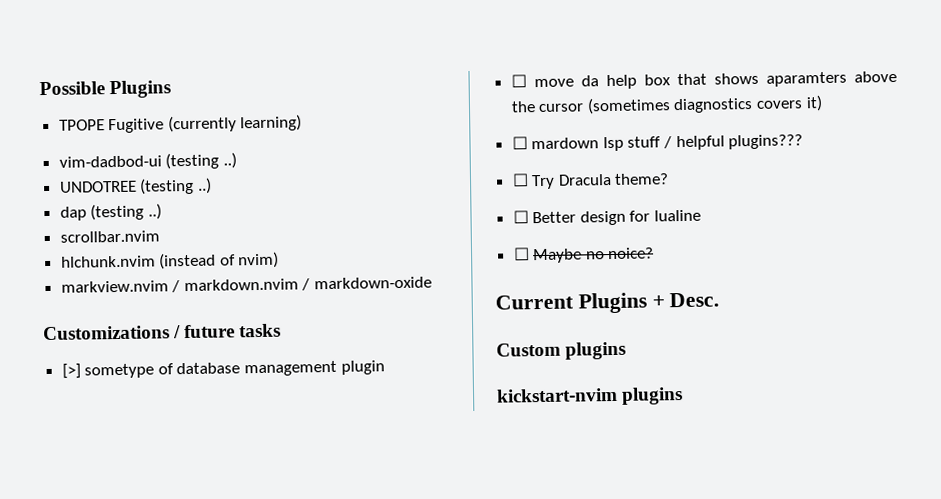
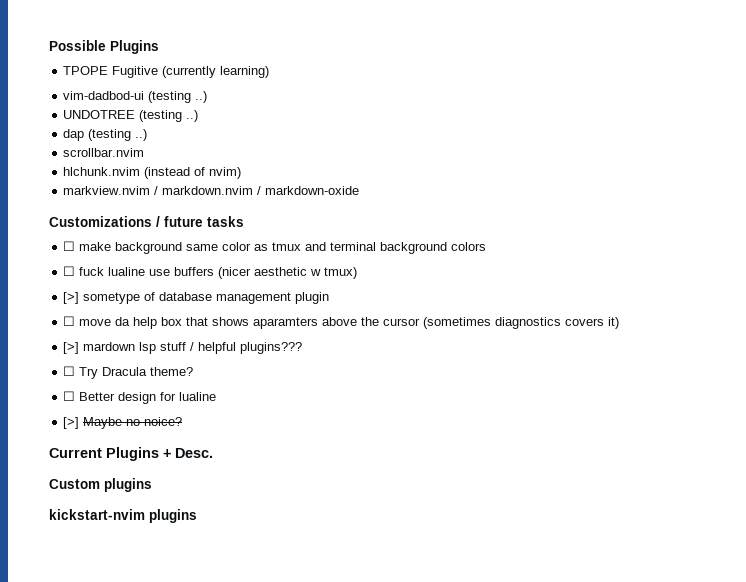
(282, 330) none -> [63,241,487,254] [63,266,358,279] // ☐ make background same color as tmux and terminal background colors // ☐ fuck lualine use buffers (nicer aesthetic w tmux)
[511,136,528,150] ☐ -> [63,342,80,354] [>]
[512,247,530,261] ☐ -> [63,417,80,429] [>]

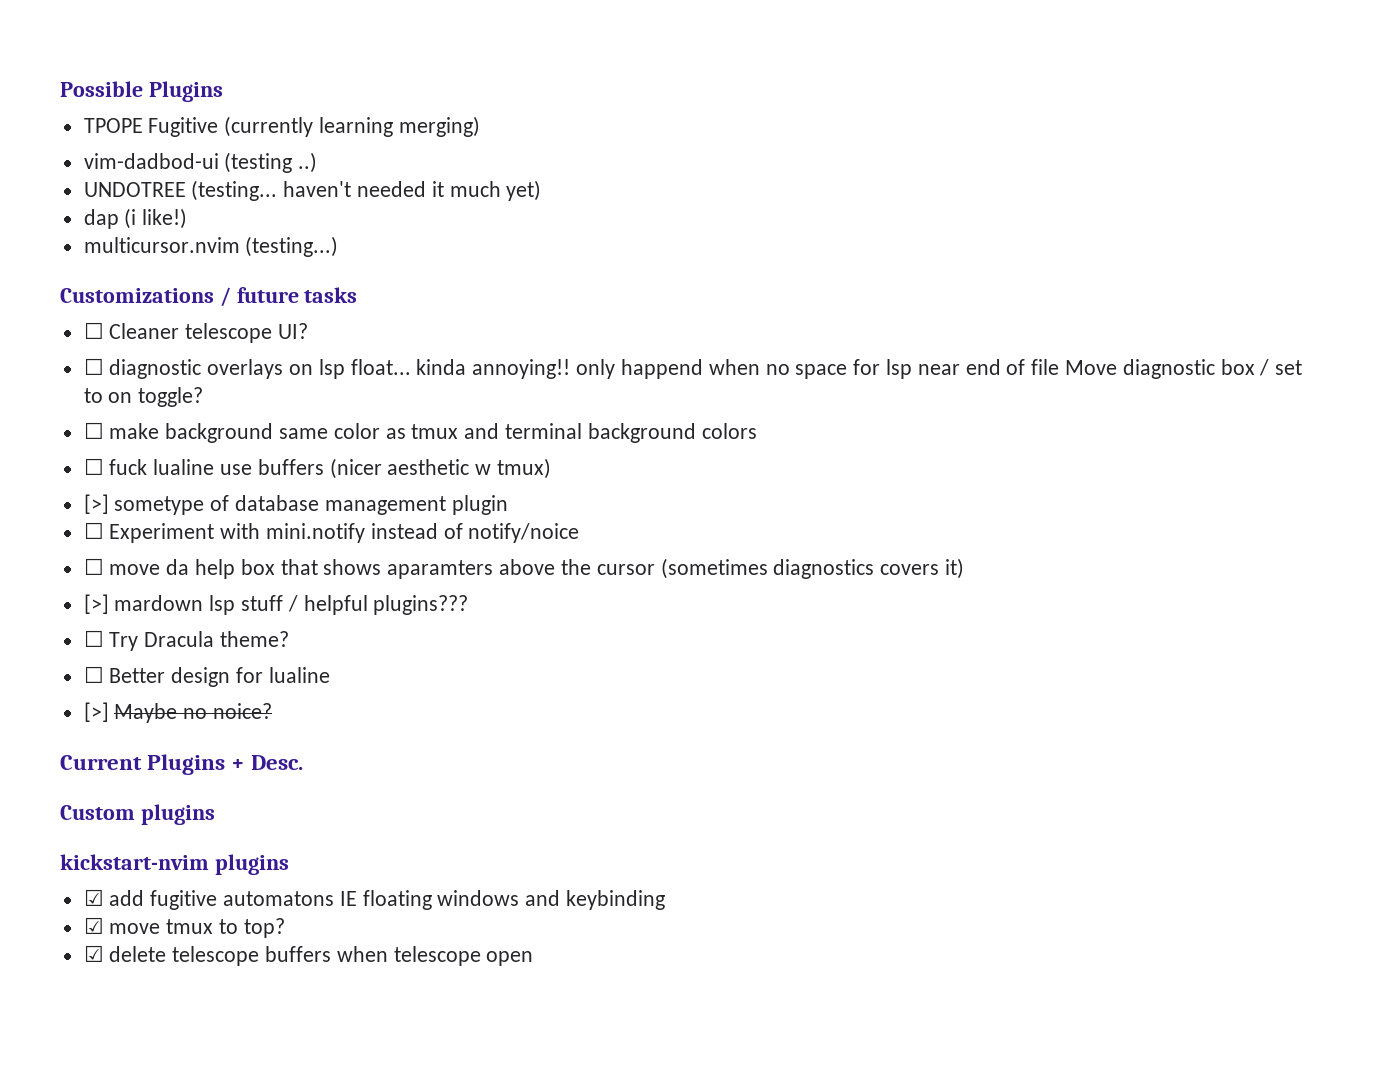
[220,66,270,78] learning) -> [319,116,480,137] learning merging)
[139,110,199,122] [63,129,148,141] [63,148,145,157] [63,167,242,179] [63,186,360,195] [49,216,244,227] (testing ..) // dap (testing ..) // scrollbar.nvim // hlchunk.nvim (instead of nvim) // markview.nvim / markdown.nvim / markdown-oxide // Customizations / future tasks -> [191,180,542,201] [83,208,188,229] [83,236,339,257] [60,287,358,307] [83,322,309,343] [83,358,1303,379] [83,387,204,407] (testing... haven't needed it much yet) // dap (i like!) // multicursor.nvim (testing...) // Customizations / future tasks // ☐ Cleaner telescope UI? // ☐ diagnostic overlays on lsp float... kinda annoying!! only happend when no space for lsp near end of file Move diagnostic box / set to on toggle?
(330, 298) none -> [83,522,580,543] // ☐ Experiment with mini.notify instead of notify/noice
(197, 516) none -> [83,889,666,910] [83,917,285,938] [83,945,534,966] // ☑ add fugitive automatons IE floating windows and keybinding // ☑ move tmux to top? // ☑ delete telescope buffers when telescope open

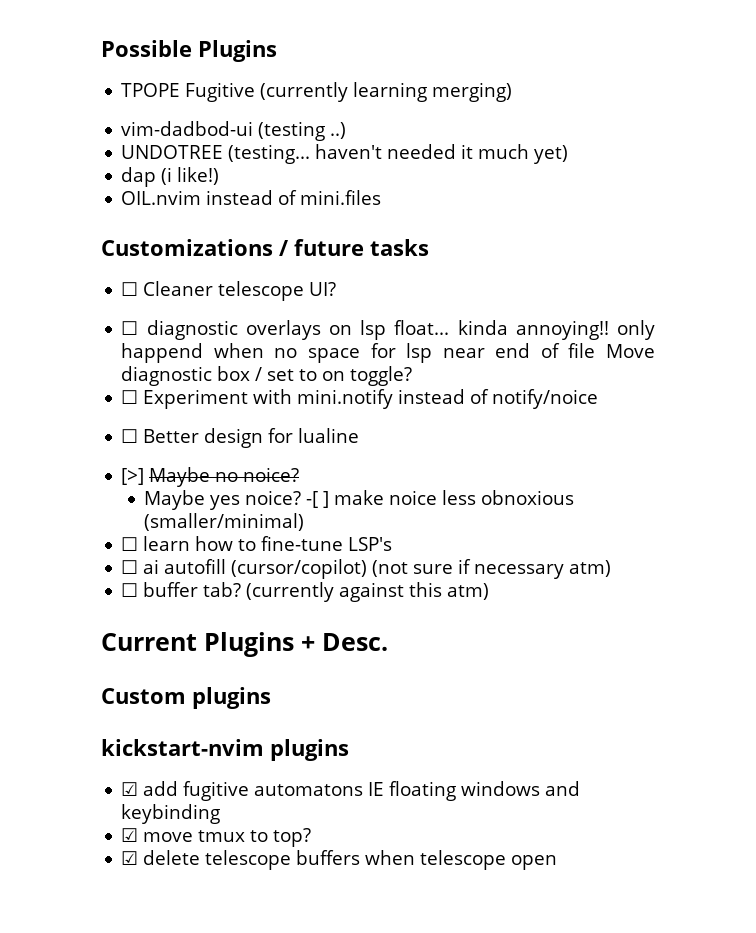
[83,236,339,257] multicursor.nvim (testing...) -> [121,190,382,205] OIL.nvim instead of mini.files
[83,422,757,443] [83,458,552,479] [83,494,508,515] // ☐ make background same color as tmux and terminal background colors // ☐ fuck lualine use buffers (nicer aesthetic w tmux) // [>] sometype of database management plugin -> (413, 376) none
[83,558,964,579] [83,594,469,615] [83,630,290,651] // ☐ move da help box that shows aparamters above the cursor (sometimes diagnostics covers it) // [>] mardown lsp stuff / helpful plugins??? // ☐ Try Dracula theme? -> (599, 399) none
(273, 711) none -> [144,490,575,510] [144,513,305,531] [121,536,393,551] [121,559,612,579] [121,582,490,602] // Maybe yes noice? -[ ] make noice less obnoxious (smaller/minimal) // ☐ learn how to fine-tune LSP's // ☐ ai autofill (cursor/copilot) (not sure if necessary atm) // ☐ buffer tab? (currently against this atm)

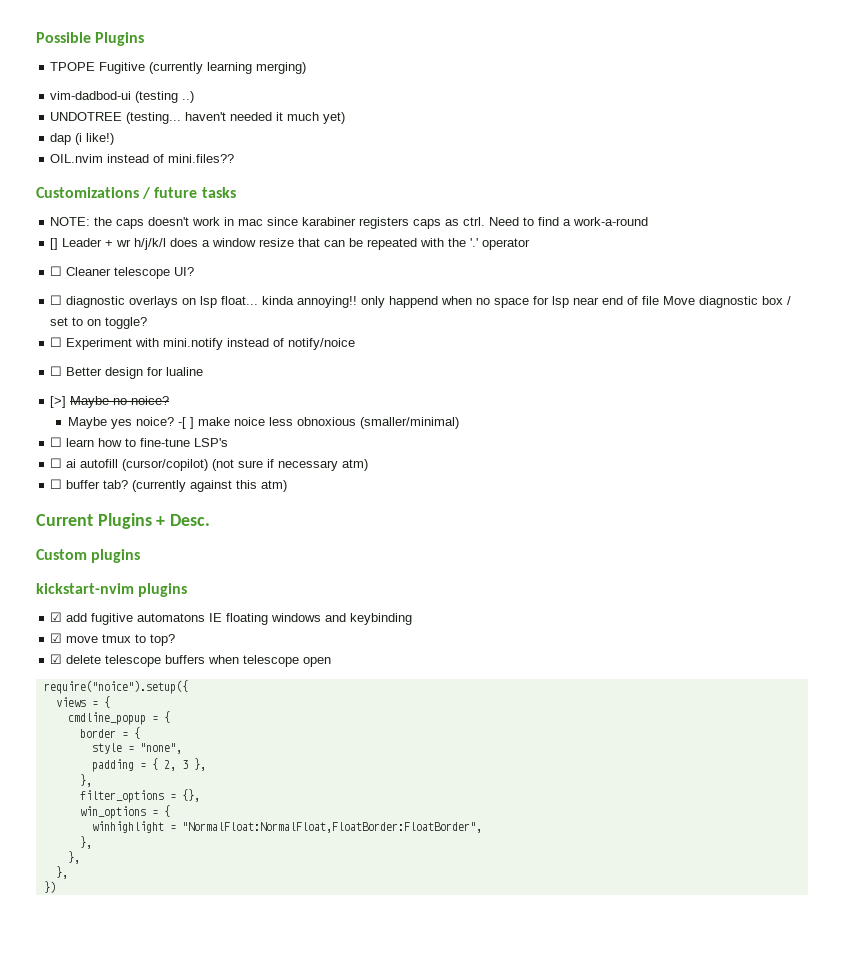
[300,190,382,205] mini.files -> [168,154,235,163] mini.files??
(429, 247) none -> [50,217,649,229] [50,238,531,250] // NOTE: the caps doesn't work in mac since karabiner registers caps as ctrl. Need to find a work-a-round // [] Leader + wr h/j/k/l does a window resize that can be repeated with the '.' operator
(558, 862) none -> [43,680,188,694] [55,696,110,708] [67,711,170,725] [79,727,140,739] [91,743,182,754] [91,758,206,772] [79,774,92,787] [79,789,200,803] [79,805,170,819] [91,821,482,833] [79,836,92,849] [67,851,80,864] [55,866,68,879] [43,881,56,893] // require("noice").setup({ // views = { // cmdline_popup = { // border = { // style = "none", // padding = { 2, 3 }, // }, // filter_options = {}, // win_options = { // winhighlight = "NormalFloat:NormalFloat,FloatBorder:FloatBorder", // }, // }, // }, // })

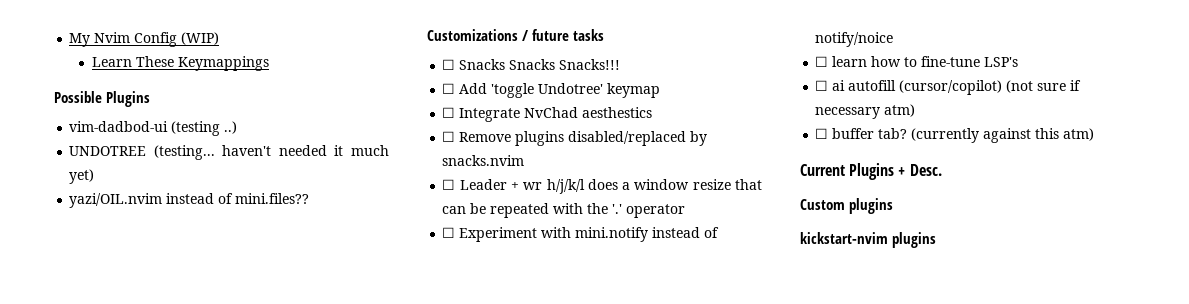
[36,32,145,46] [50,62,307,74] Possible Plugins // TPOPE Fugitive (currently learning merging) -> [69,32,220,47] [91,56,269,71] [54,91,151,107] My Nvim Config (WIP) // Learn These Keymappings // Possible Plugins
[50,133,115,145] [50,154,104,163] dap (i like!) // OIL.nvim -> [69,193,163,208] yazi/OIL.nvim
[50,217,649,229] [50,238,59,250] NOTE: the caps doesn't work in mac since karabiner registers caps as ctrl. Need to find a work-a-round // [] -> [442,59,621,70] [442,83,661,98] [442,107,653,122] [442,131,708,146] [442,155,525,166] [442,179,456,190] ☐ Snacks Snacks Snacks!!! // ☐ Add 'toggle Undotree' keymap // ☐ Integrate NvChad aesthestics // ☐ Remove plugins disabled/replaced by snacks.nvim // ☐
[50,266,195,279] [50,295,792,308] [50,317,148,329] // ☐ Cleaner telescope UI? // ☐ diagnostic overlays on lsp float... kinda annoying!! only happend when no space for lsp near end of file Move diagnostic box / set to on toggle? -> (686, 211) none
[50,366,204,379] [50,396,170,408] [67,417,459,429] // ☐ Better design for lualine // [>] Maybe no noice? // Maybe yes noice? -[ ] make noice less obnoxious (smaller/minimal) -> (894, 39) none
[50,612,413,625] [50,633,176,646] [50,654,332,667] [43,680,188,694] [55,696,110,708] [67,711,170,725] [79,727,140,739] [91,743,182,754] [91,758,206,772] [79,774,92,787] [79,789,200,803] [79,805,170,819] [91,821,482,833] [79,836,92,849] [67,851,80,864] [55,866,68,879] [43,881,56,893] // ☑ add fugitive automatons IE floating windows and keybinding // ☑ move tmux to top? // ☑ delete telescope buffers when telescope open // require("noice").setup({ // views = { // cmdline_popup = { // border = { // style = "none", // padding = { 2, 3 }, // }, // filter_options = {}, // win_options = { // winhighlight = "NormalFloat:NormalFloat,FloatBorder:FloatBorder", // }, // }, // }, // }) -> (937, 240) none

